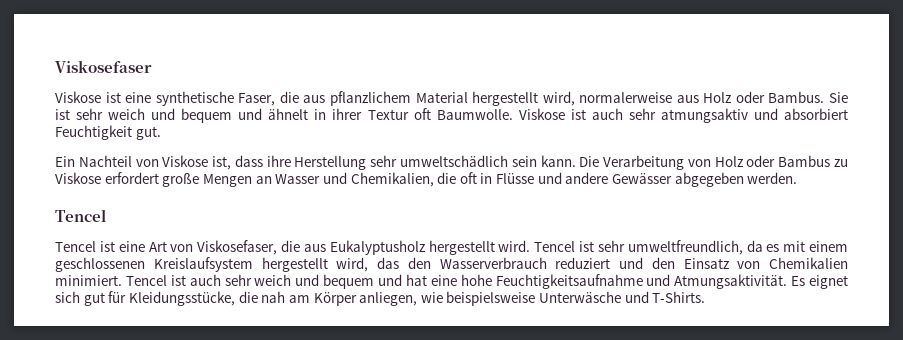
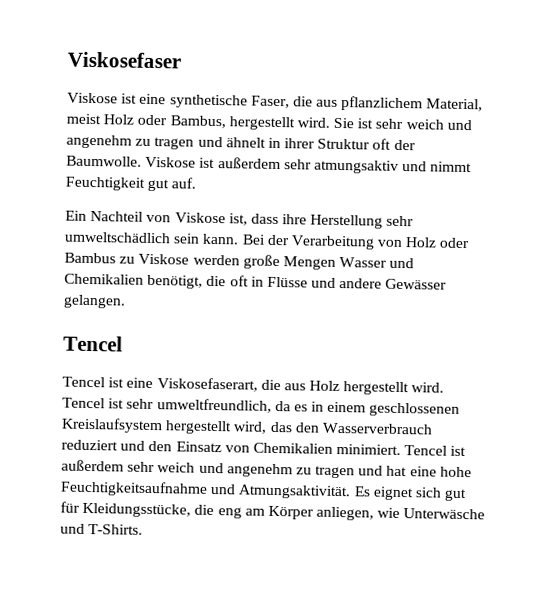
[415,91,825,106] Material hergestellt wird, normalerweise aus Holz oder Bambus. -> [426,98,484,112] [66,113,330,131] Material, meist Holz oder Bambus, hergestellt wird.
[181,108,233,123] bequem -> [66,134,195,150] angenehm zu tragen
[367,108,431,120] Textur oft -> [317,138,416,151] Struktur oft der
[591,108,623,120] auch -> [217,157,281,170] außerdem
[783,108,848,120] [55,125,161,140] absorbiert Feuchtigkeit gut. -> [430,161,473,173] [65,176,197,192] nimmt Feuchtigkeit gut auf.
[579,156,600,167] Die -> [241,234,290,246] Bei der
[104,172,159,184] erfordert -> [192,254,240,266] werden
[255,176,272,184] an -> (336, 263) none
[350,172,434,187] Chemikalien, -> [64,273,204,289] Chemikalien benötigt,
[674,172,798,187] abgegeben werden. -> [63,294,126,309] gelangen.
[148,240,426,255] Art von Viskosefaser, die aus Eukalyptusholz -> [156,377,341,392] Viskosefaserart, die aus Holz
[783,241,806,252] mit -> [311,401,325,412] in
[189,274,375,289] auch sehr weich und bequem -> [61,459,356,479] außerdem sehr weich und angenehm zu tragen
[261,291,286,303] nah -> [217,507,242,519] eng
[446,291,536,306] beispielsweise -> (401, 513) none

